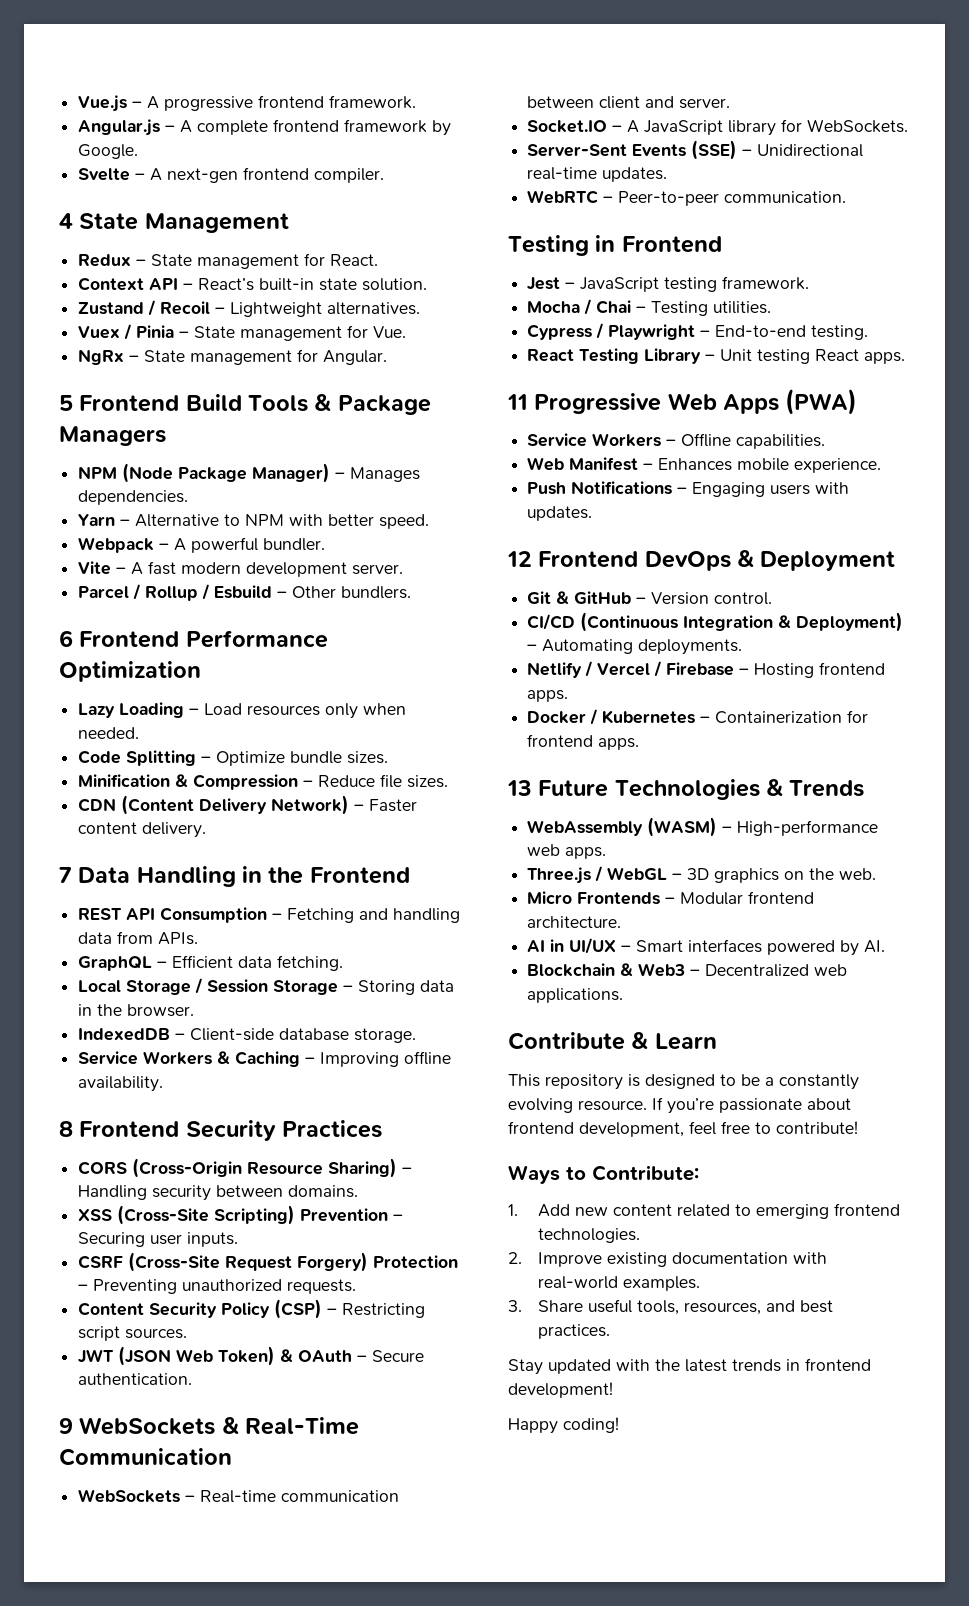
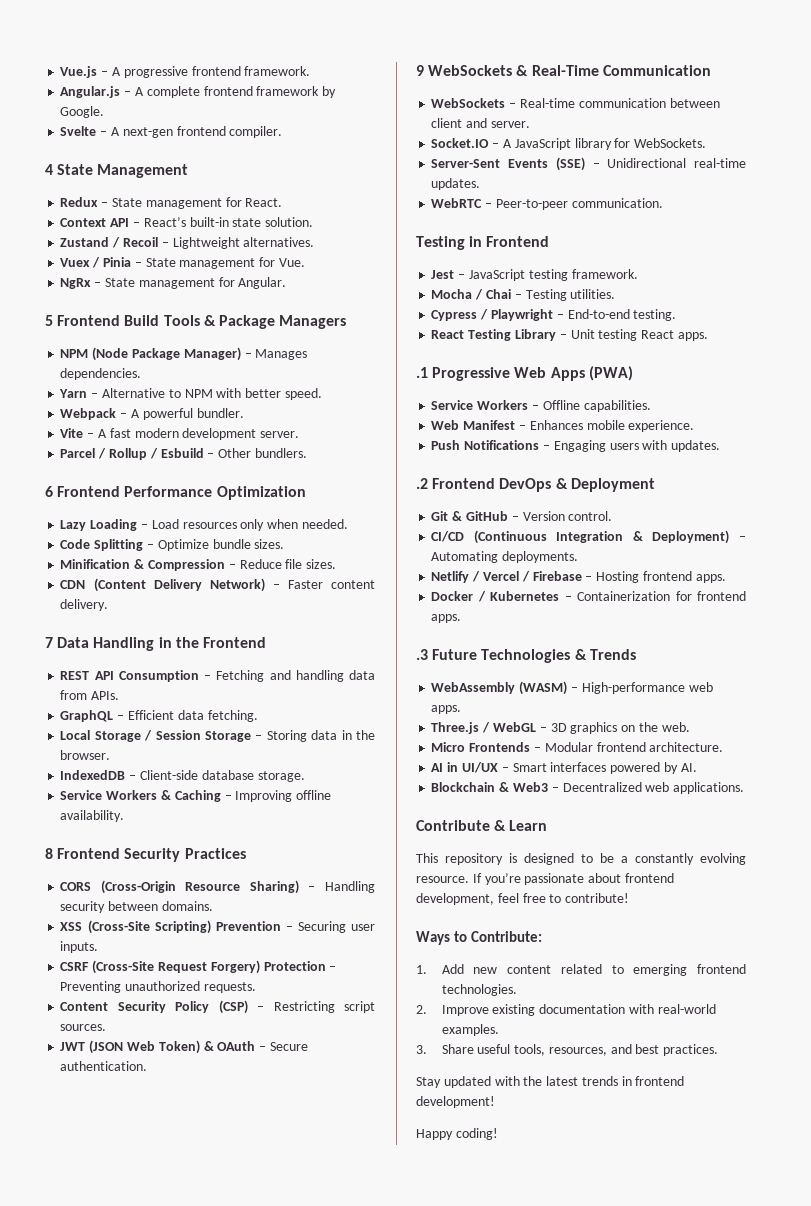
[507,394,528,410] 11 -> [416,367,428,378] .1
[507,551,532,567] 12 -> [416,478,428,489] .2
[507,780,532,796] 13 -> [416,649,428,660] .3

